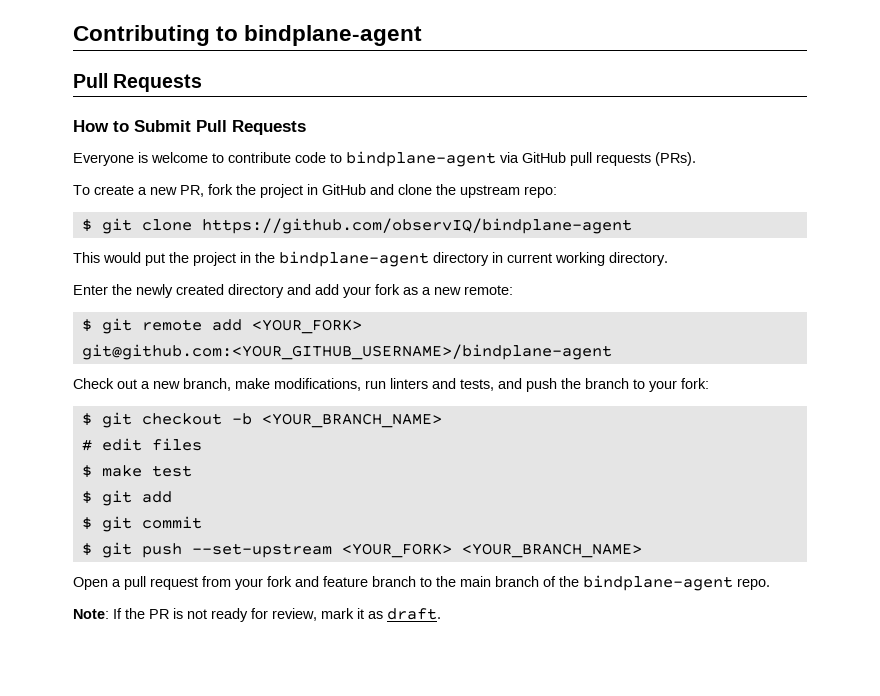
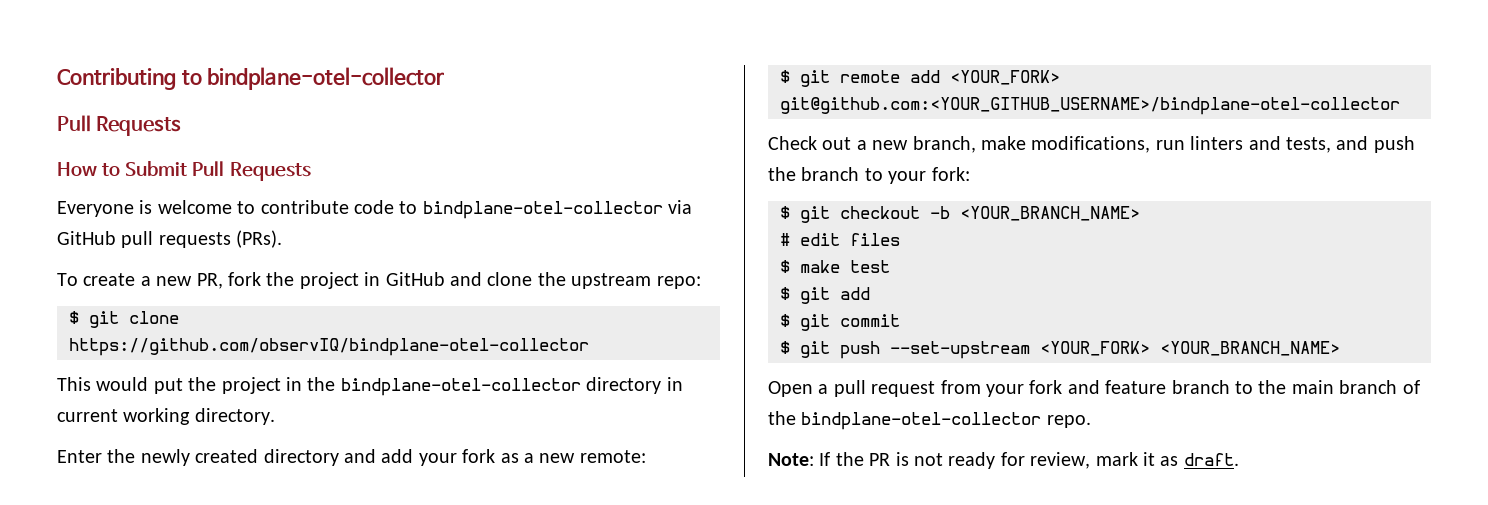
[244,25,423,46] bindplane-agent -> [207,67,445,90] bindplane-otel-collector
[346,151,496,167] bindplane-agent -> [422,201,663,219] bindplane-otel-collector
[201,218,632,234] https://github.com/observIQ/bindplane-agent -> [69,338,589,356] https://github.com/observIQ/bindplane-otel-collector
[279,251,429,267] bindplane-agent -> [340,378,581,396] bindplane-otel-collector
[81,344,612,360] git@github.com:<YOUR_GITHUB_USERNAME>/bindplane-agent -> [780,97,1400,115] git@github.com:<YOUR_GITHUB_USERNAME>/bindplane-otel-collector
[583,575,733,591] bindplane-agent -> [801,412,1042,430] bindplane-otel-collector

